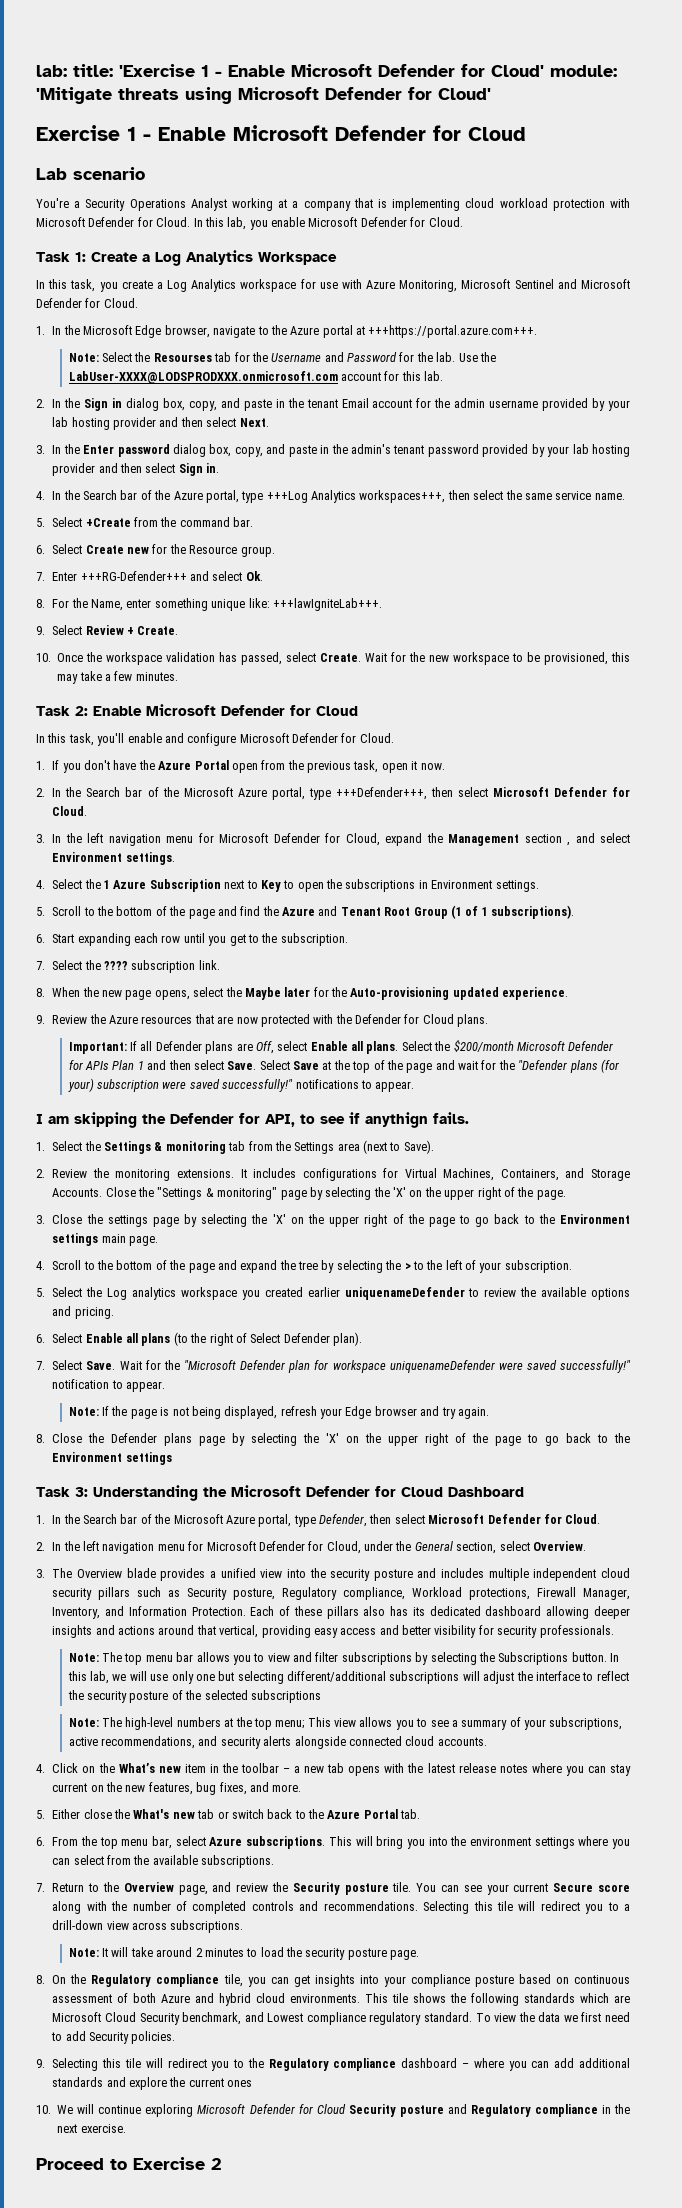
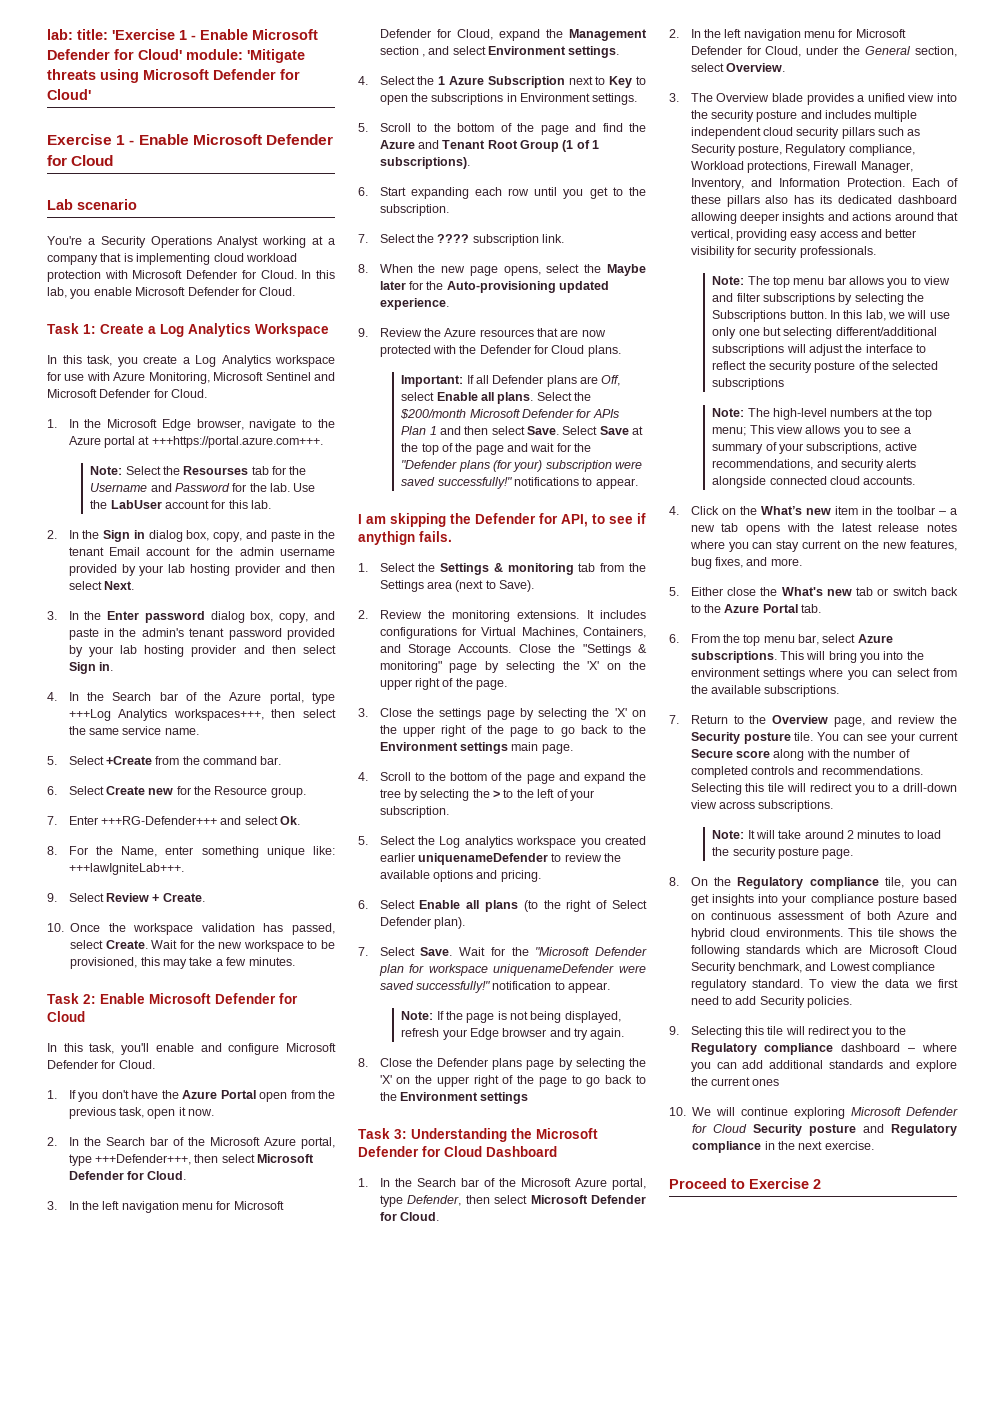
[68,371,338,384] LabUser-XXXX@LODSPRODXXX.onmicrosoft.com -> [110,500,162,509] LabUser

